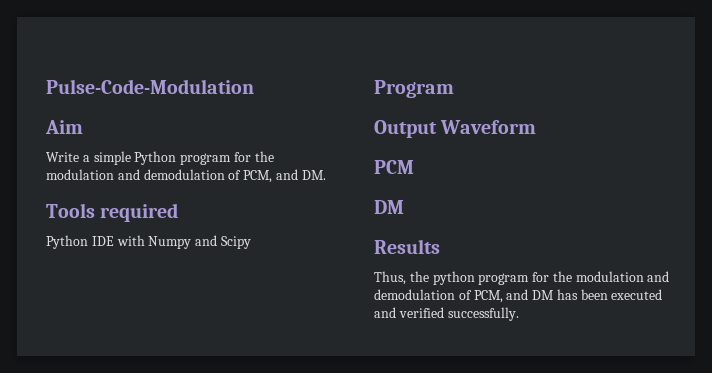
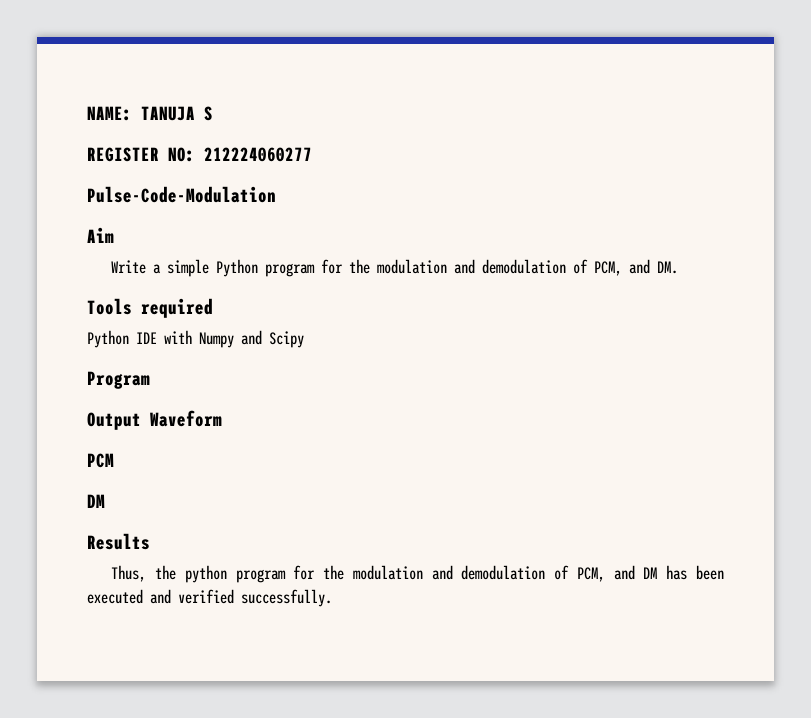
(46, 86) none -> [87,106,213,121] [87,147,312,162] NAME: TANUJA S // REGISTER NO: 212224060277 //

